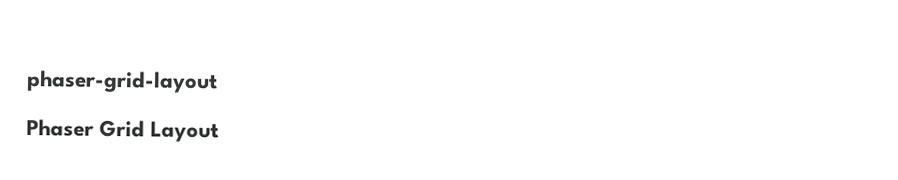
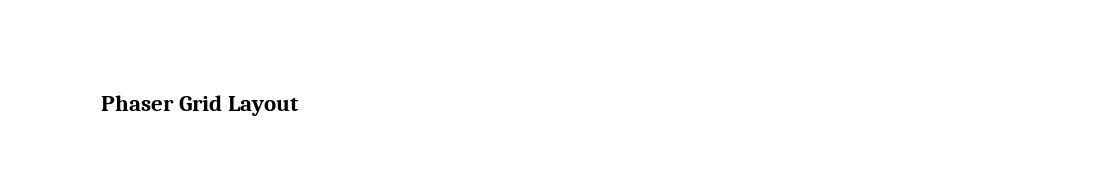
[26,69,218,94] phaser-grid-layout // -> (101, 103) none

